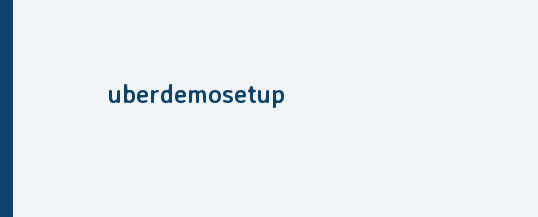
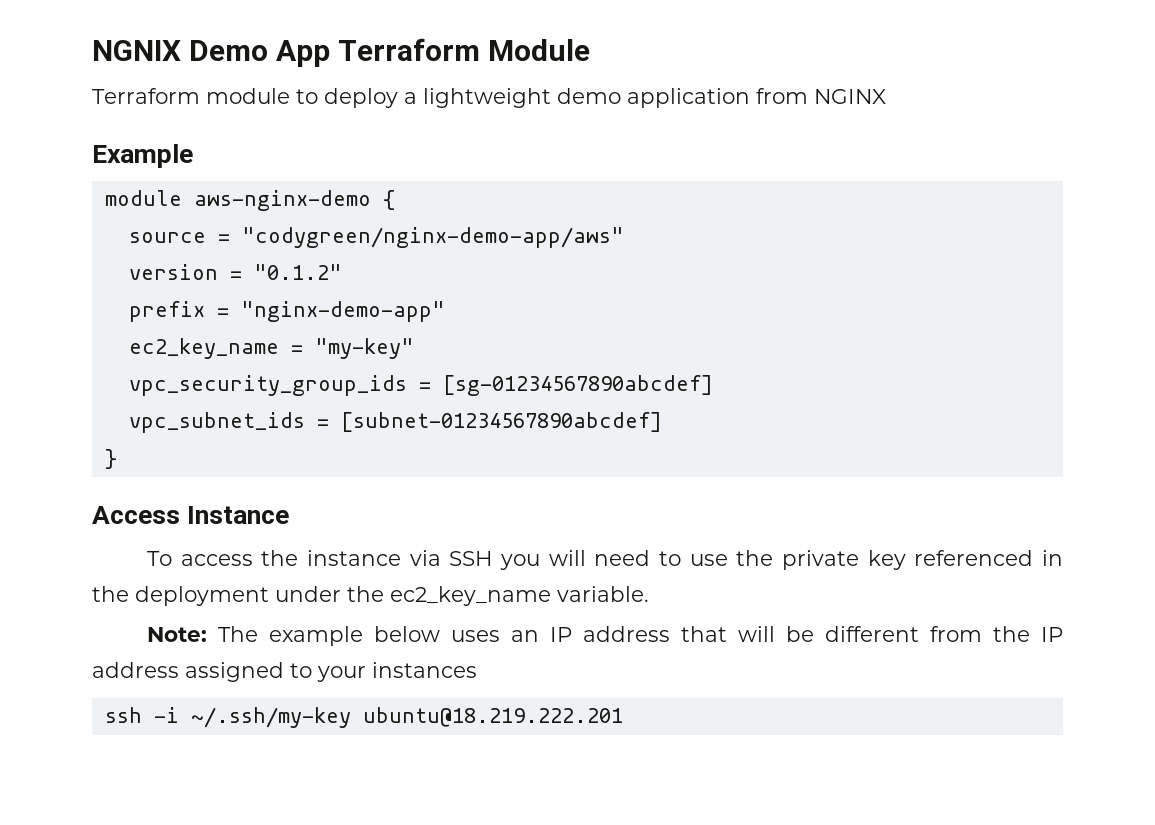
[108,84,285,108] uberdemosetup -> [92,38,591,67] [92,88,886,108] [92,144,193,168] [104,190,395,211] [128,227,624,248] [128,264,342,280] [128,301,445,322] [128,338,414,359] [128,375,713,396] [128,412,662,433] [104,449,117,469] [92,506,290,524] [146,550,1063,570] [92,586,649,606] [146,626,1063,646] [92,662,477,682] [104,707,623,728] NGNIX Demo App Terraform Module // Terraform module to deploy a lightweight demo application from NGINX // Example // module aws-nginx-demo { // source = "codygreen/nginx-demo-app/aws" // version = "0.1.2" // prefix = "nginx-demo-app" // ec2_key_name = "my-key" // vpc_security_group_ids = [sg-01234567890abcdef] // vpc_subnet_ids = [subnet-01234567890abcdef] // } // Access Instance // To access the instance via SSH you will need to use the private key referenced in the deployment under the ec2_key_name variable. // Note: The example below uses an IP address that will be different from the IP address assigned to your instances // ssh -i ~/.ssh/my-key ubuntu@18.219.222.201

